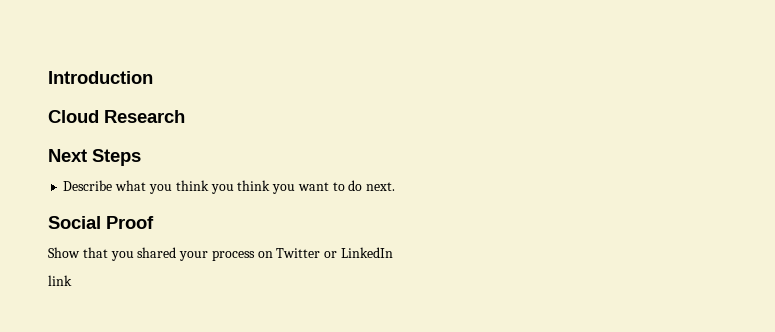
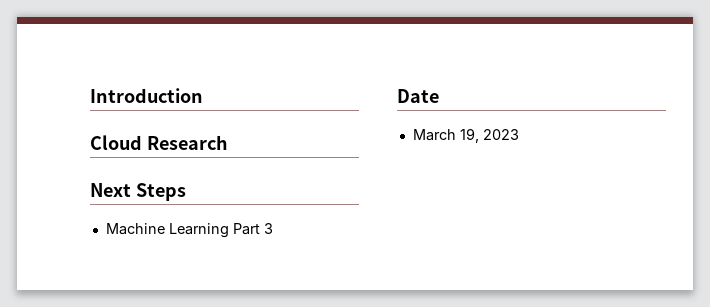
[63,180,396,194] [48,216,154,229] [48,247,394,261] [48,275,72,286] Describe what you think you think you want to do next. // Social Proof // Show that you shared your process on Twitter or LinkedIn // link -> [105,223,273,238] [397,89,439,103] [412,128,519,143] Machine Learning Part 3 // Date // March 19, 2023

